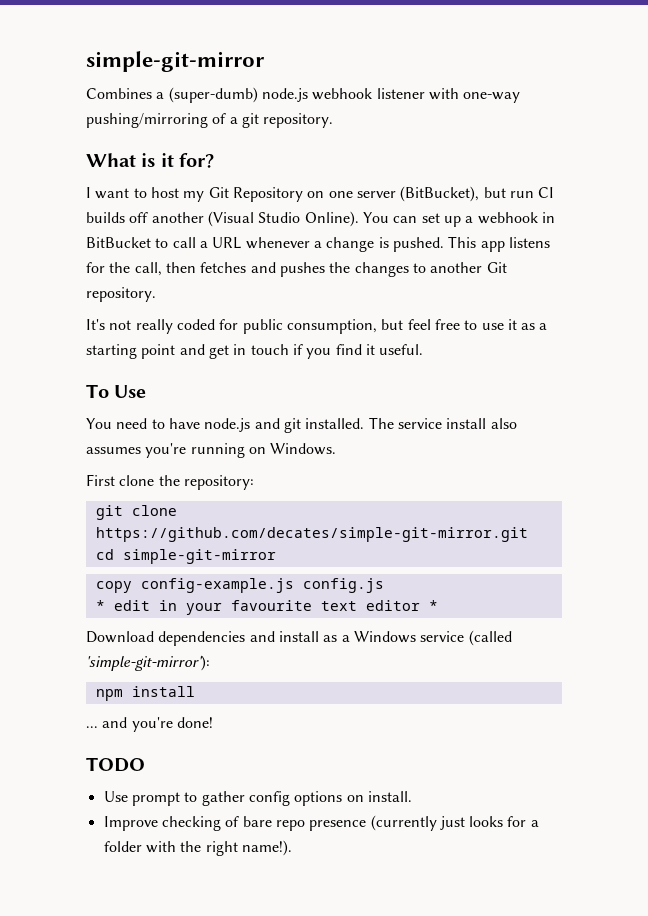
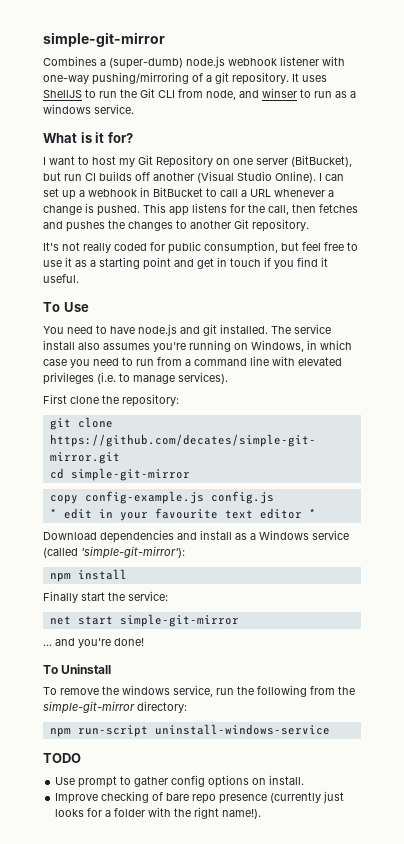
(334, 120) none -> [292,73,327,82] [43,88,356,100] [43,104,134,114] It uses ShellJS to run the Git CLI from node, and winser to run as a windows service.
[362,212,389,223] You -> [319,173,322,181] I
[270,443,337,455] Windows. -> [251,340,352,352] [43,356,342,368] [43,372,228,385] Windows, in which case you need to run from a command line with elevated privileges (i.e. to manage services).
[86,717,213,732] ... and you're done! -> [43,591,168,603] [49,614,239,627] [43,638,144,648] [43,664,112,674] [43,685,355,697] [43,701,187,714] [49,724,330,737] Finally start the service: // net start simple-git-mirror // ... and you're done! // To Uninstall // To remove the windows service, run the following from the simple-git-mirror directory: // npm run-script uninstall-windows-service

